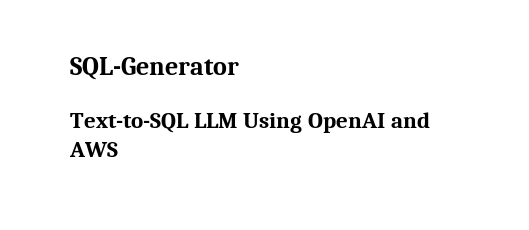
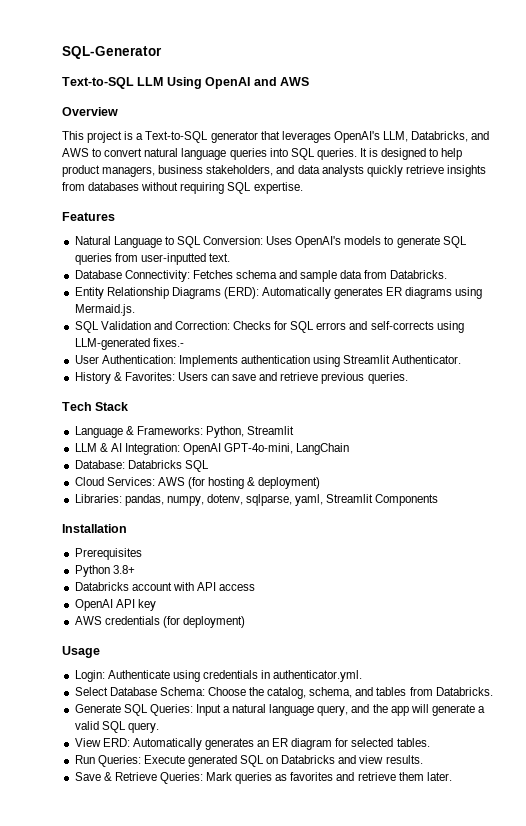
(118, 149) none -> [62,107,118,116] [62,131,490,143] [62,148,463,160] [62,165,486,177] [62,182,303,194] [62,212,115,221] [74,236,467,248] [74,253,230,265] [74,270,448,282] [74,287,483,299] [74,304,135,316] [74,321,464,333] [74,338,184,350] [74,355,462,367] [74,372,408,384] [62,402,129,411] [74,426,295,438] [74,443,350,455] [74,460,209,472] [74,477,321,489] [74,494,439,506] [62,524,127,533] [74,548,142,560] [74,565,135,577] [74,582,256,591] [74,599,156,611] [74,616,245,628] [62,646,100,658] [74,670,363,682] [74,687,493,699] [74,704,486,716] [74,721,159,733] [74,738,430,750] [74,755,423,767] [74,772,452,784] // Overview // This project is a Text-to-SQL generator that leverages OpenAI's LLM, Databricks, and AWS to convert natural language queries into SQL queries. It is designed to help product managers, business stakeholders, and data analysts quickly retrieve insights from databases without requiring SQL expertise. // Features // Natural Language to SQL Conversion: Uses OpenAI's models to generate SQL queries from user-inputted text. // Database Connectivity: Fetches schema and sample data from Databricks. // Entity Relationship Diagrams (ERD): Automatically generates ER diagrams using Mermaid.js. // SQL Validation and Correction: Checks for SQL errors and self-corrects using LLM-generated fixes.- // User Authentication: Implements authentication using Streamlit Authenticator. // History & Favorites: Users can save and retrieve previous queries. // Tech Stack // Language & Frameworks: Python, Streamlit // LLM & AI Integration: OpenAI GPT-4o-mini, LangChain // Database: Databricks SQL // Cloud Services: AWS (for hosting & deployment) // Libraries: pandas, numpy, dotenv, sqlparse, yaml, Streamlit Components // Installation // Prerequisites // Python 3.8+ // Databricks account with API access // OpenAI API key // AWS credentials (for deployment) // Usage // Login: Authenticate using credentials in authenticator.yml. // Select Database Schema: Choose the catalog, schema, and tables from Databricks. // Generate SQL Queries: Input a natural language query, and the app will generate a valid SQL query. // View ERD: Automatically generates an ER diagram for selected tables. // Run Queries: Execute generated SQL on Databricks and view results. // Save & Retrieve Queries: Mark queries as favorites and retrieve them later.

